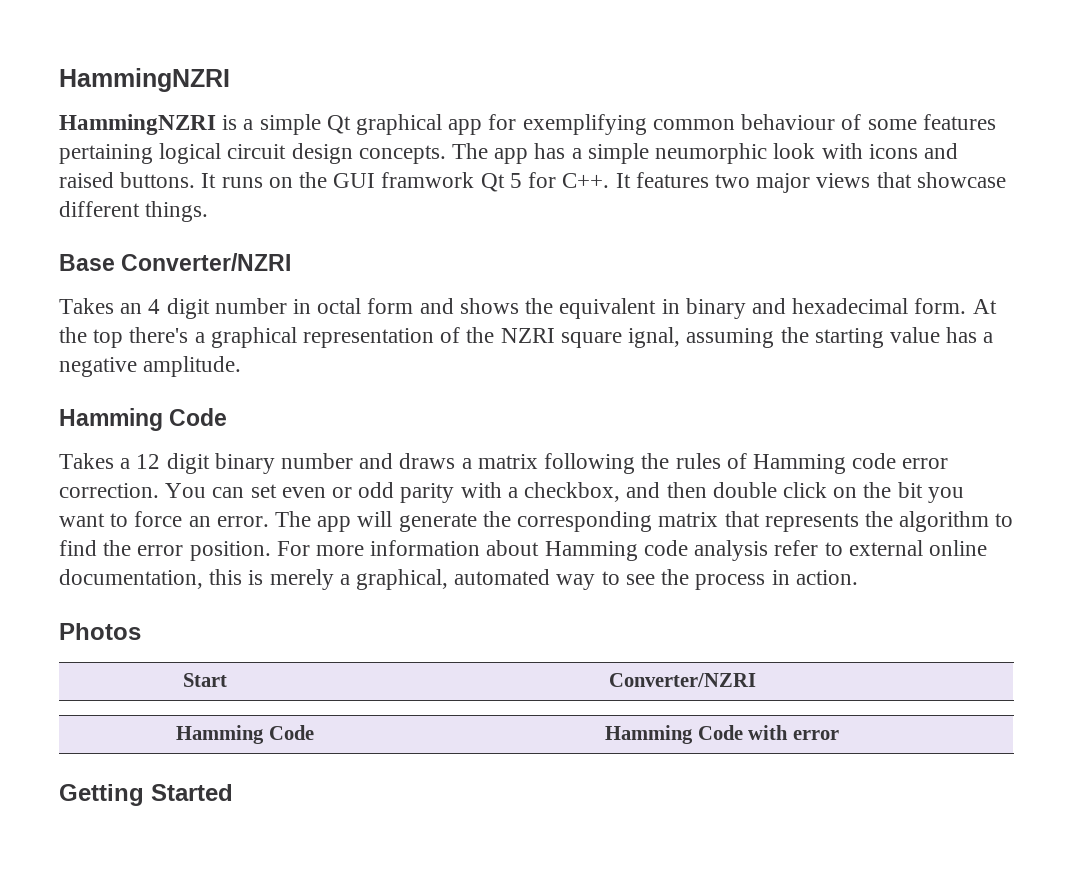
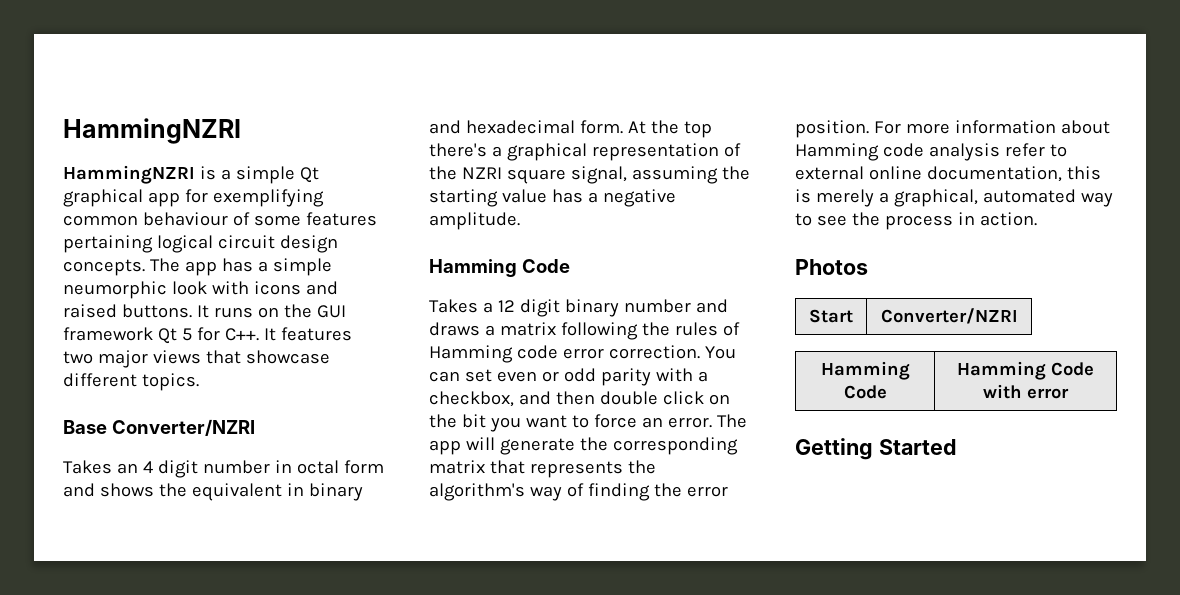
[381,172,475,188] framwork -> [63,327,153,341] framework
[145,201,209,222] things. -> [141,373,199,391] topics.
[628,327,681,348] ignal, -> [570,166,627,184] signal,
[899,511,1014,532] [59,540,97,556] algorithm to find -> [429,483,650,501] algorithm's way of finding

